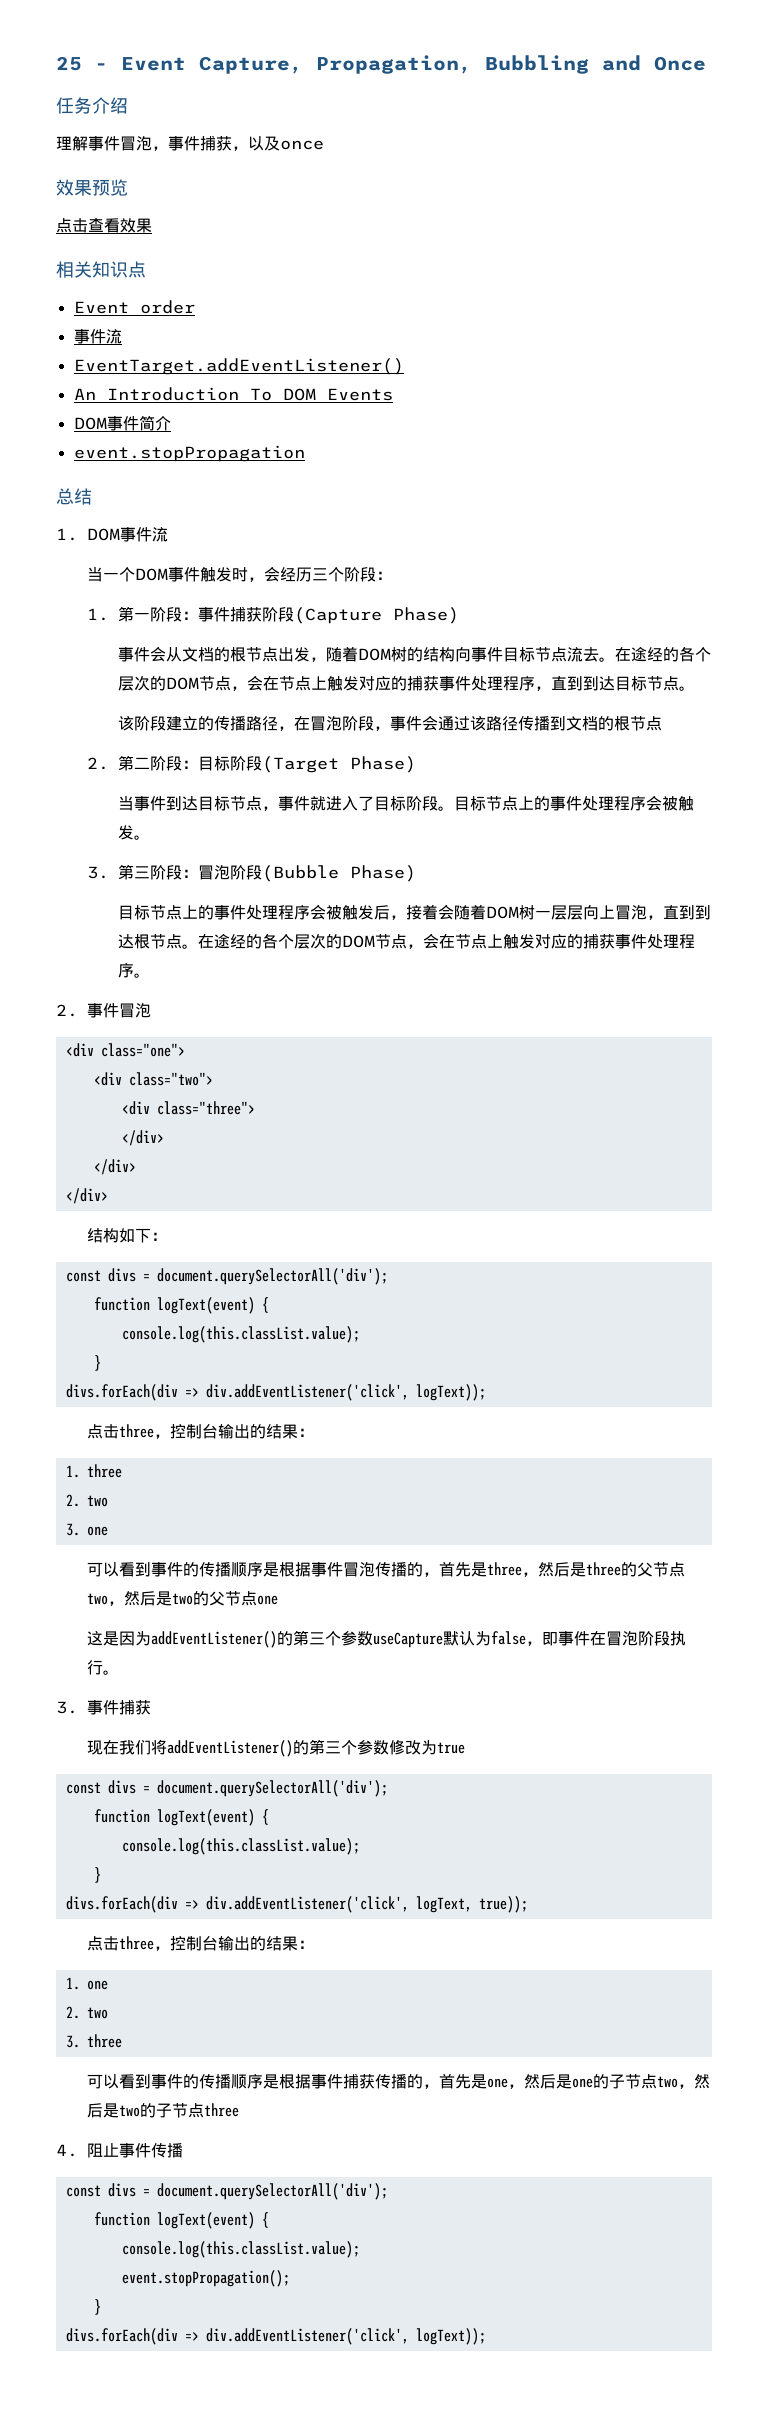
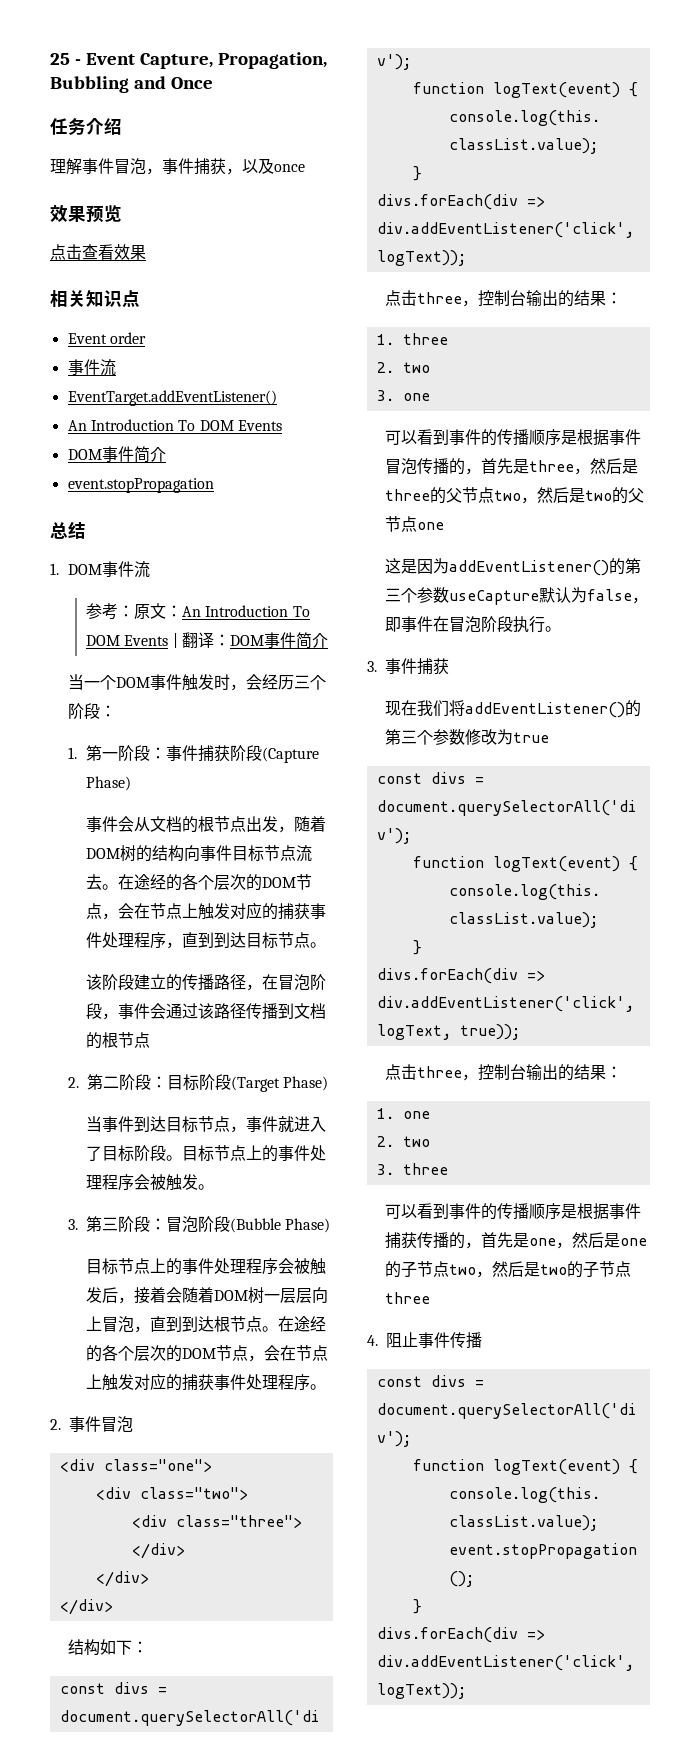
(169, 534) none -> [85,603,310,620] [85,632,328,649] // 参考：原文：An Introduction To DOM Events | 翻译：DOM事件简介

